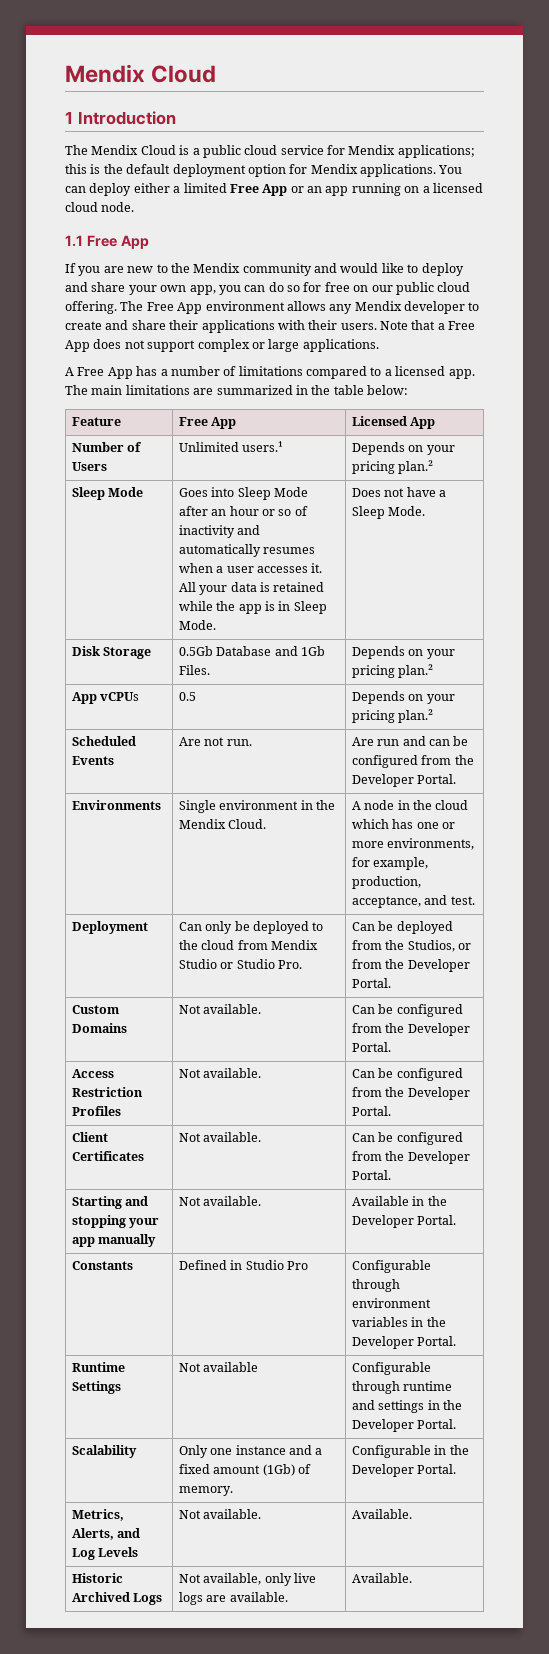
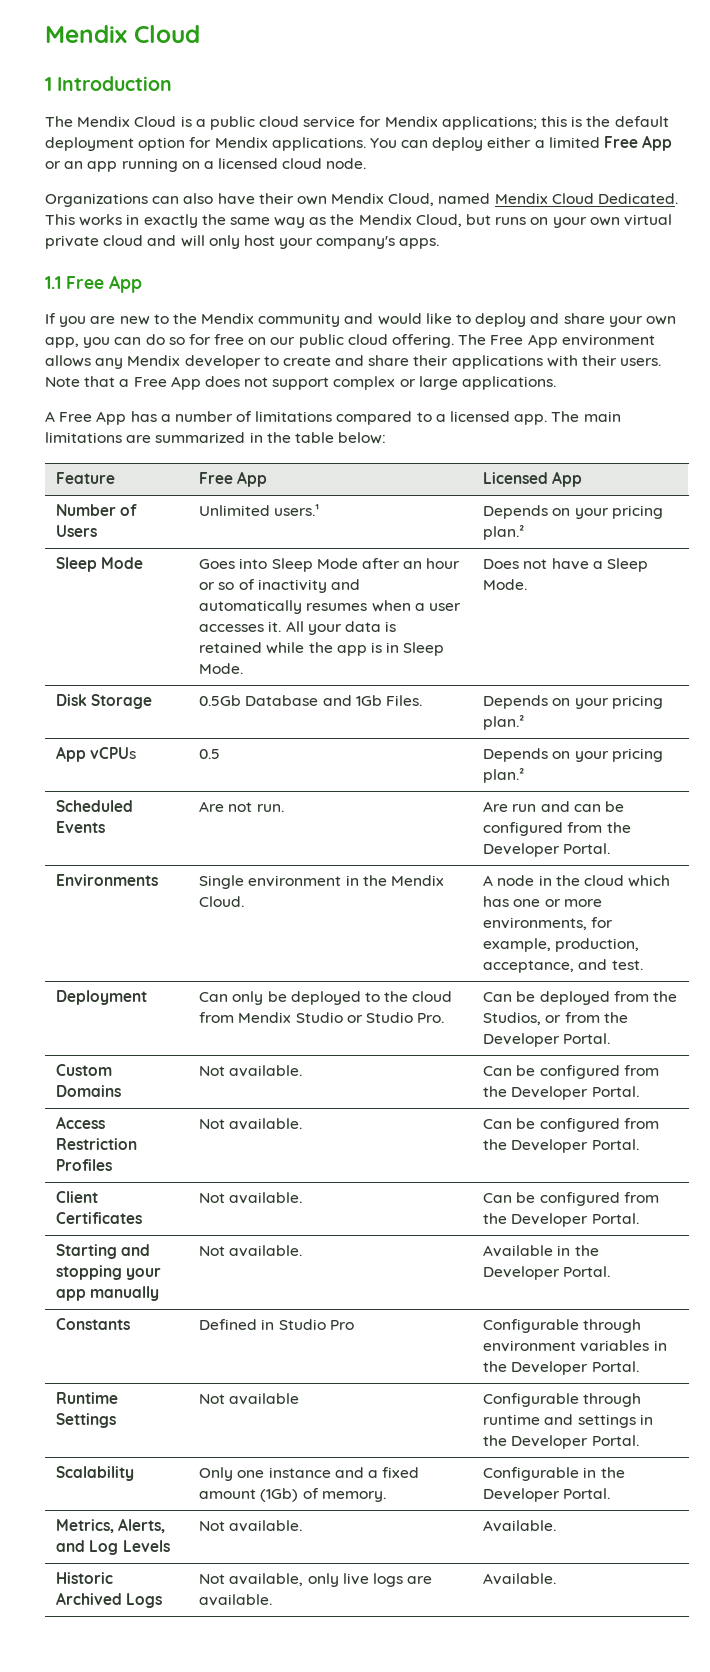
(135, 207) none -> [45,193,679,207] [45,214,672,228] [45,235,440,249] // Organizations can also have their own Mendix Cloud, named Mendix Cloud Dedicated. This works in exactly the same way as the Mendix Cloud, but runs on your own virtual private cloud and will only host your company's apps.

